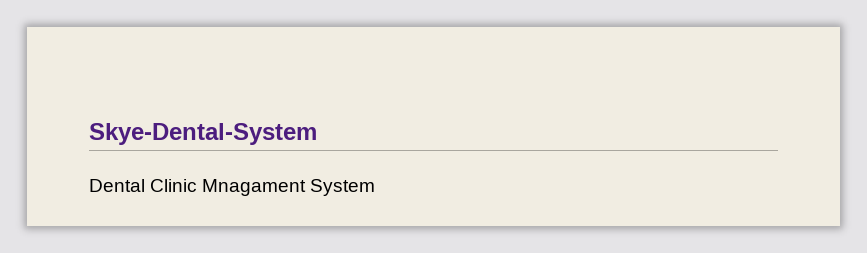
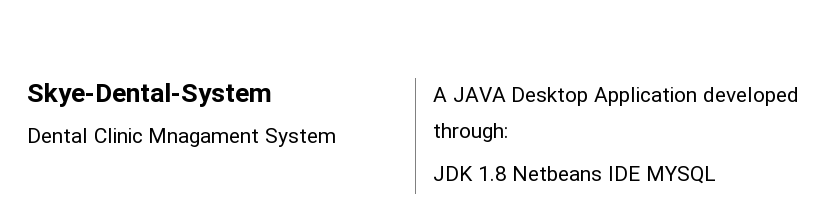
(376, 187) none -> [433,87,799,106] [433,123,508,142] [433,166,716,184] // A JAVA Desktop Application developed through: // JDK 1.8 Netbeans IDE MYSQL

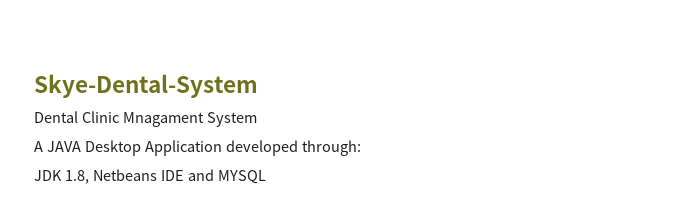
[477,166,507,181] 1.8 -> [64,170,89,184] 1.8,
(641, 173) none -> [187,169,214,181] and

